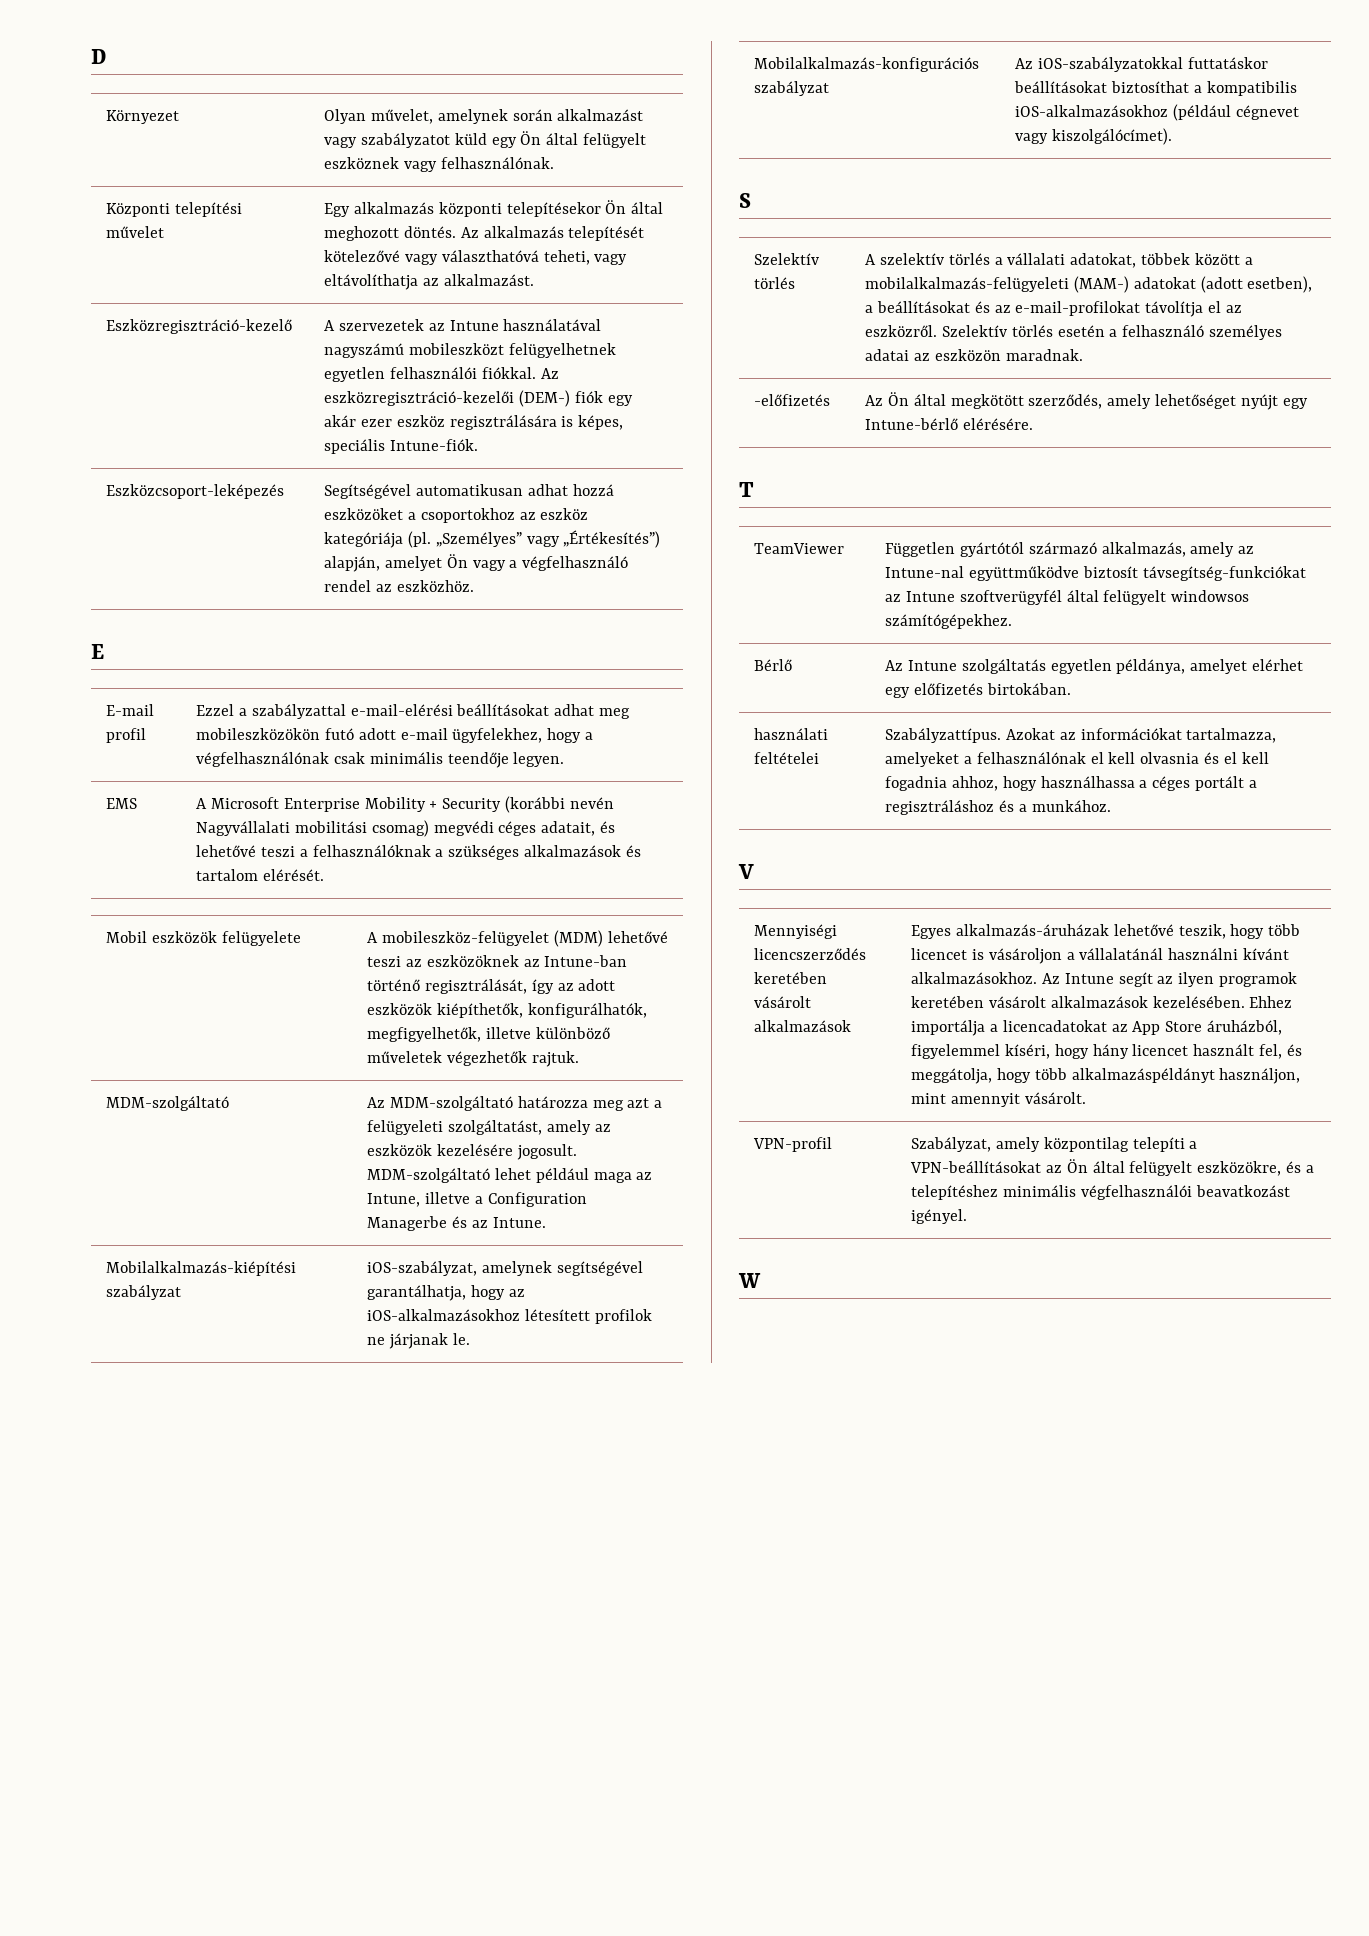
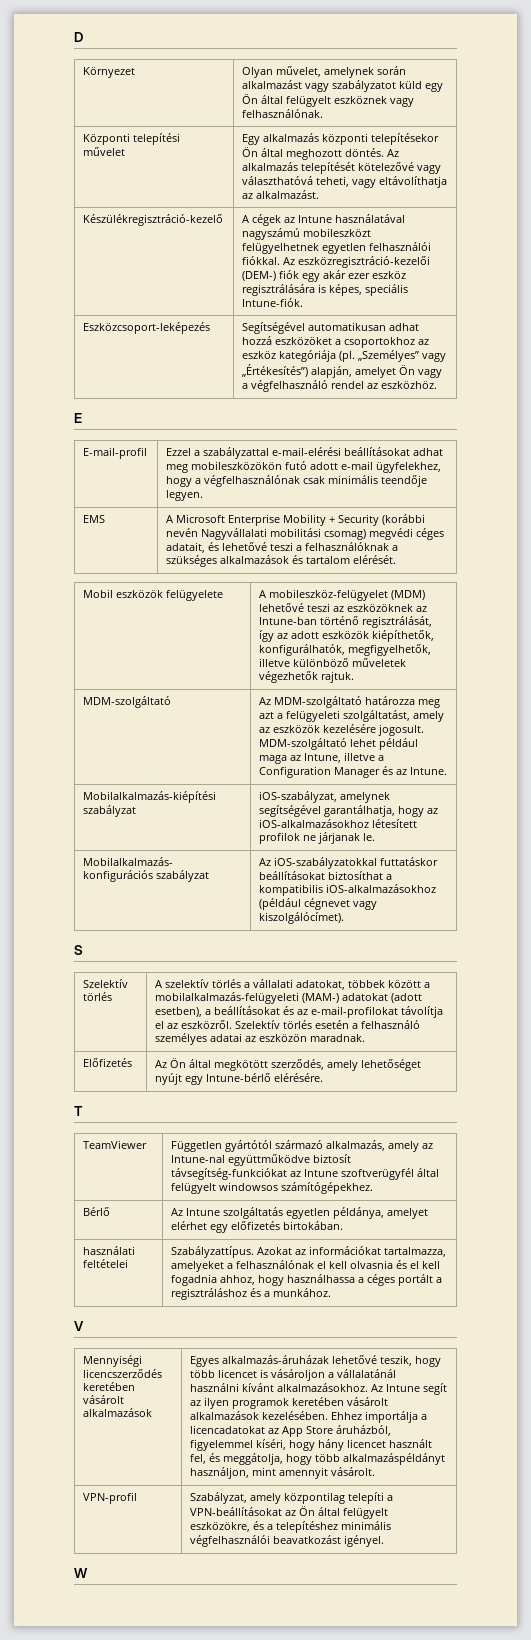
[106,319,293,334] [324,319,424,331] Eszközregisztráció-kezelő | A szervezetek -> [83,214,224,226] [242,214,282,226] Készülékregisztráció-kezelő | A cégek
[106,704,155,716] [106,728,147,743] E-mail profil -> [83,447,148,459] E-mail-profil
[367,1216,448,1231] Managerbe -> [334,767,381,778] Manager
[754,394,831,406] -előfizetés -> [83,1058,133,1067] Előfizetés

